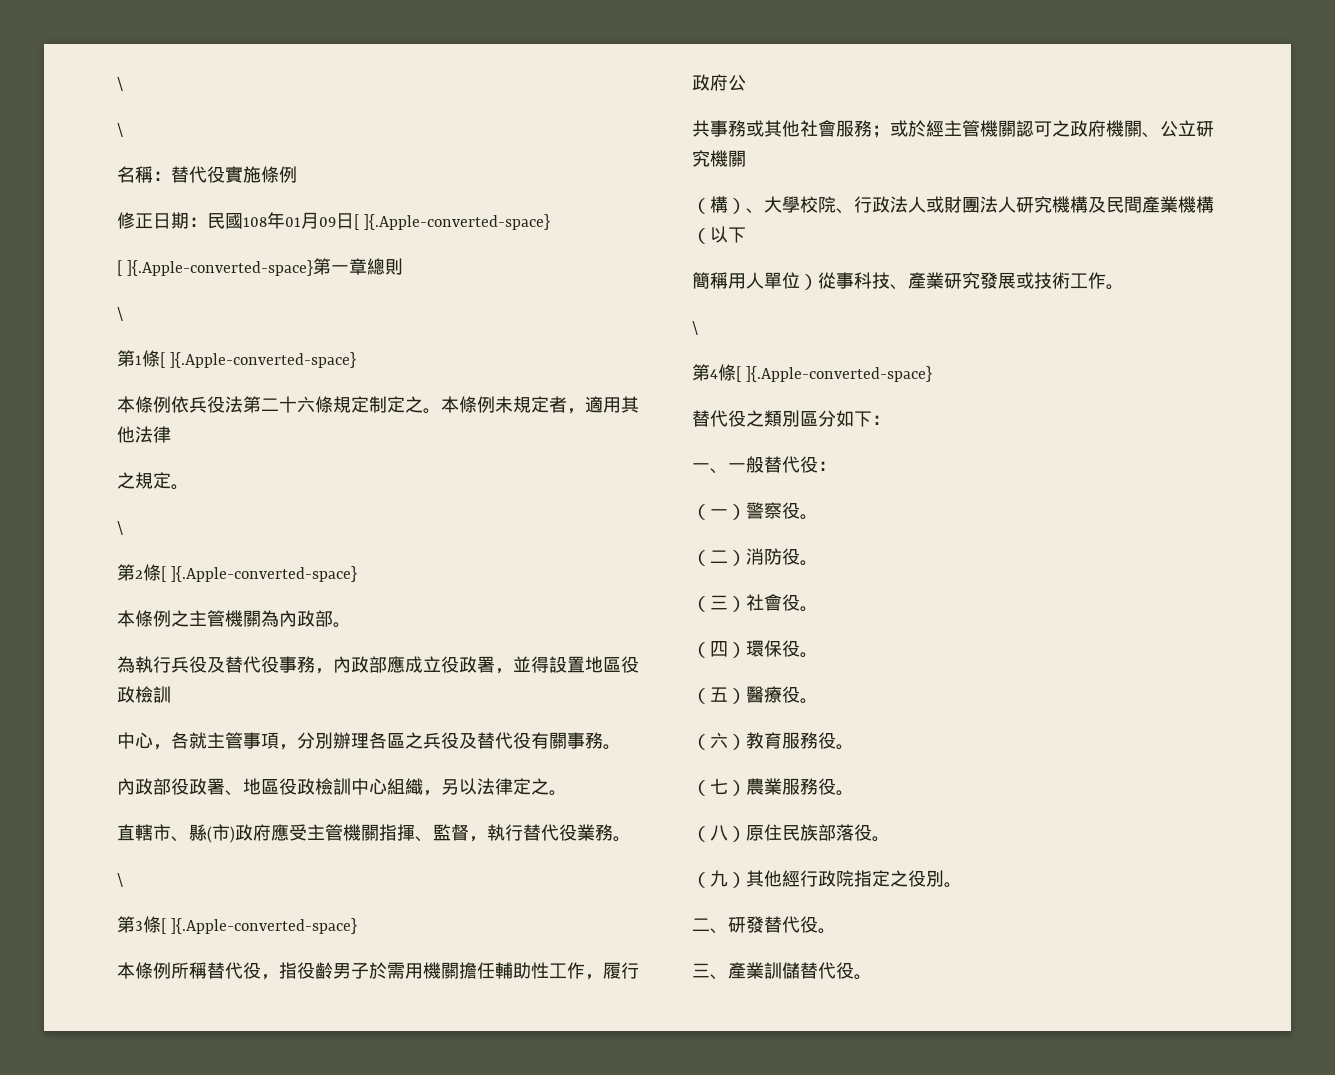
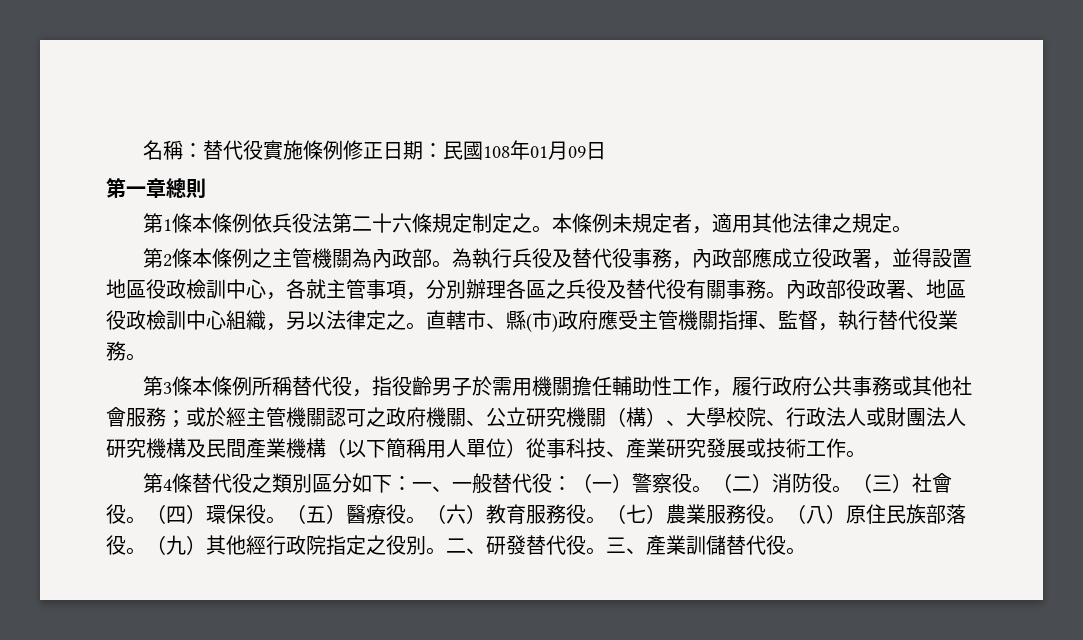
[117,77,123,91] [117,123,123,137] \ // \ // -> (142, 150) none
(297, 174) // -> (343, 150) none
[354,214,550,230] [117,260,313,276] [ ]{.Apple-converted-space} // [ ]{.Apple-converted-space} -> (606, 151) //
[117,307,123,321] // \ -> (206, 188) none
[160,352,356,368] [ ]{.Apple-converted-space} // -> (192, 223) none
(171, 434) // -> (832, 223) none
[117,521,123,535] // \ -> (912, 229) none
[161,566,357,582] [ ]{.Apple-converted-space} // -> (192, 258) none
(351, 625) // -> (452, 264) none
(171, 694) // -> (226, 289) none
(621, 747) // -> (786, 295) none
(567, 793) // -> (426, 326) none
[117,873,123,887] // \ -> (146, 357) none
[161,918,357,934] [ ]{.Apple-converted-space} // -> (192, 386) none
(746, 83) // -> (832, 386) none
(746, 158) // -> (606, 417) none
(746, 235) // -> (386, 449) none
[692,321,698,335] // \ -> (866, 454) none
[736,366,932,382] [ ]{.Apple-converted-space} // -> (192, 483) none
(890, 420) // -> (412, 483) none
(836, 466) // -> (572, 483) none
(818, 517) // -> (712, 489) none
(818, 563) // -> (852, 489) none
(818, 609) // -> (146, 520) none
(818, 655) // -> (286, 520) none
(818, 701) // -> (426, 520) none
(854, 747) // -> (606, 520) none
(854, 793) // -> (786, 520) none
(890, 839) // -> (146, 551) none
(962, 885) // -> (446, 551) none
(836, 931) // -> (606, 551) none

